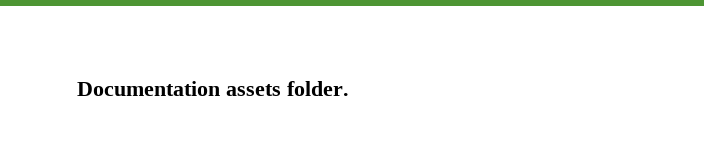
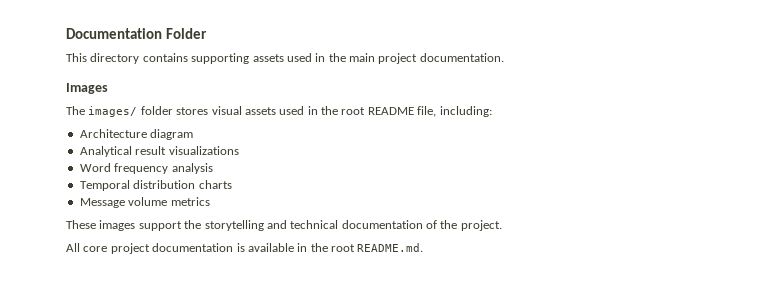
[226,81,349,96] assets folder. -> [165,28,207,39] [66,53,504,64] [66,83,108,94] [66,106,492,117] [79,129,194,140] [79,146,239,157] [79,163,213,174] [79,180,232,191] [79,197,210,208] [66,220,502,231] [66,243,424,254] Folder // This directory contains supporting assets used in the main project documentation. // Images // The images/ folder stores visual assets used in the root README file, including: // Architecture diagram // Analytical result visualizations // Word frequency analysis // Temporal distribution charts // Message volume metrics // These images support the storytelling and technical documentation of the project. // All core project documentation is available in the root README.md.

